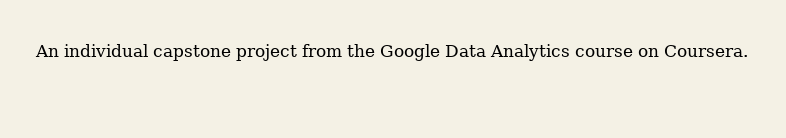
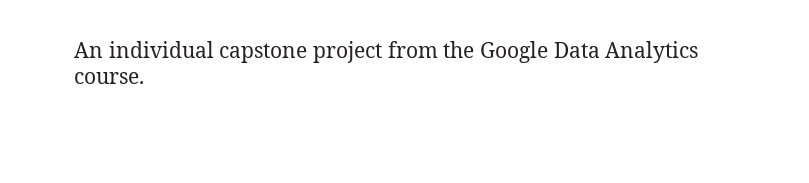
[575,45,748,57] course on Coursera. -> [74,72,144,84] course.

